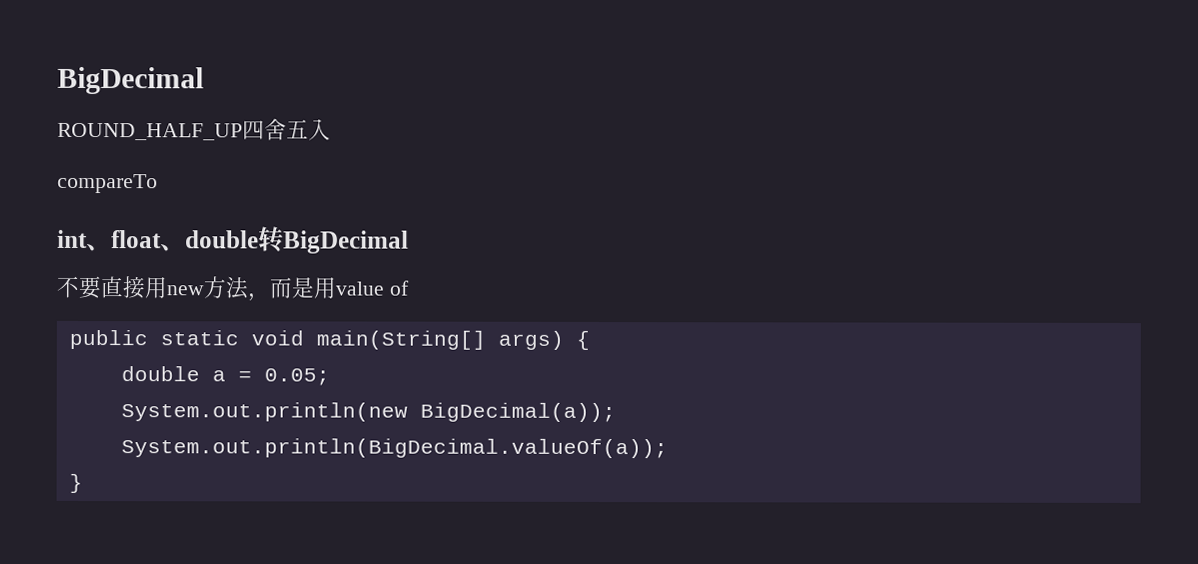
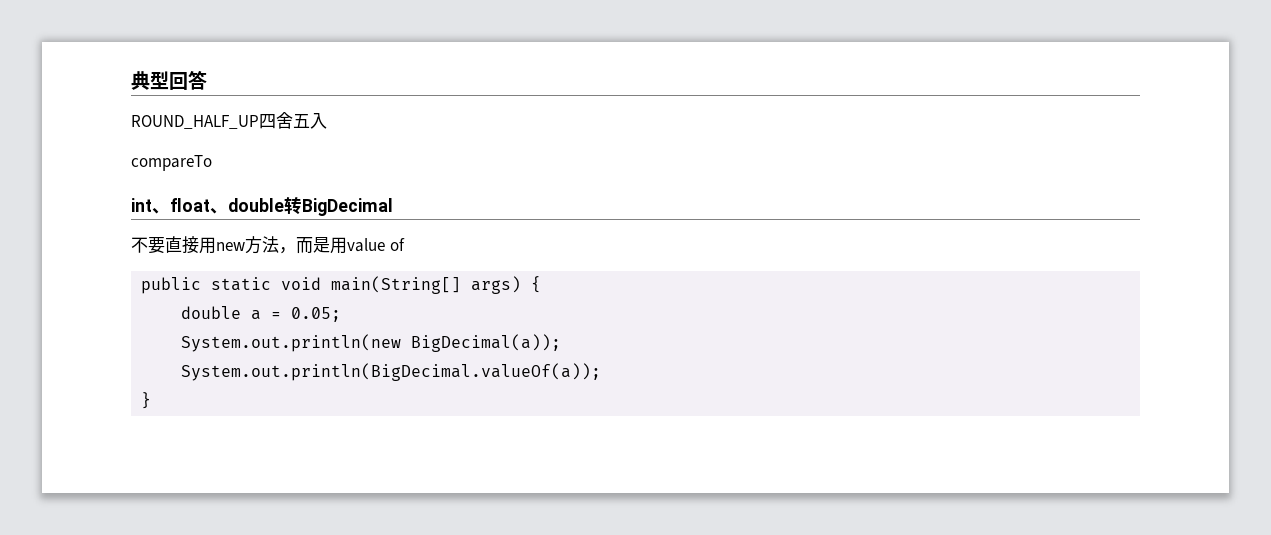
[57,66,204,95] BigDecimal -> [131,70,207,90] 典型回答

